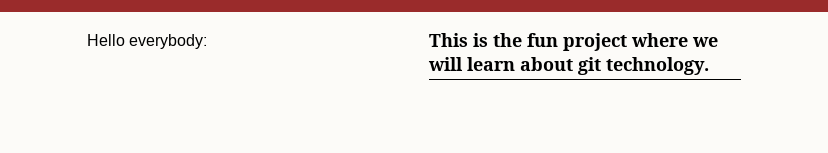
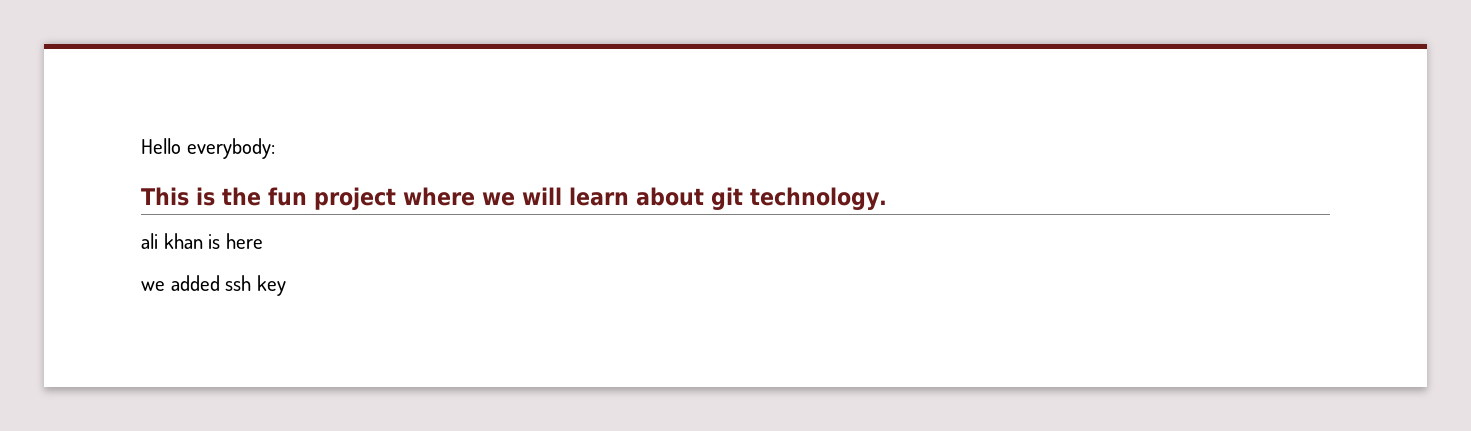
(709, 66) none -> [141,233,263,249] [141,275,286,296] // ali khan is here // we added ssh key

